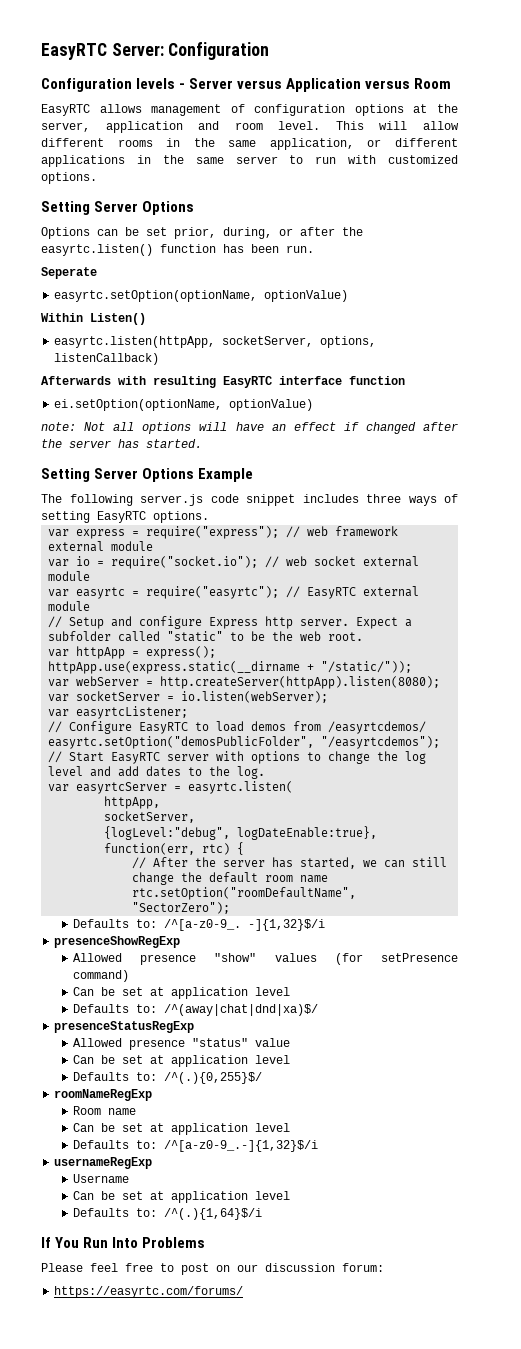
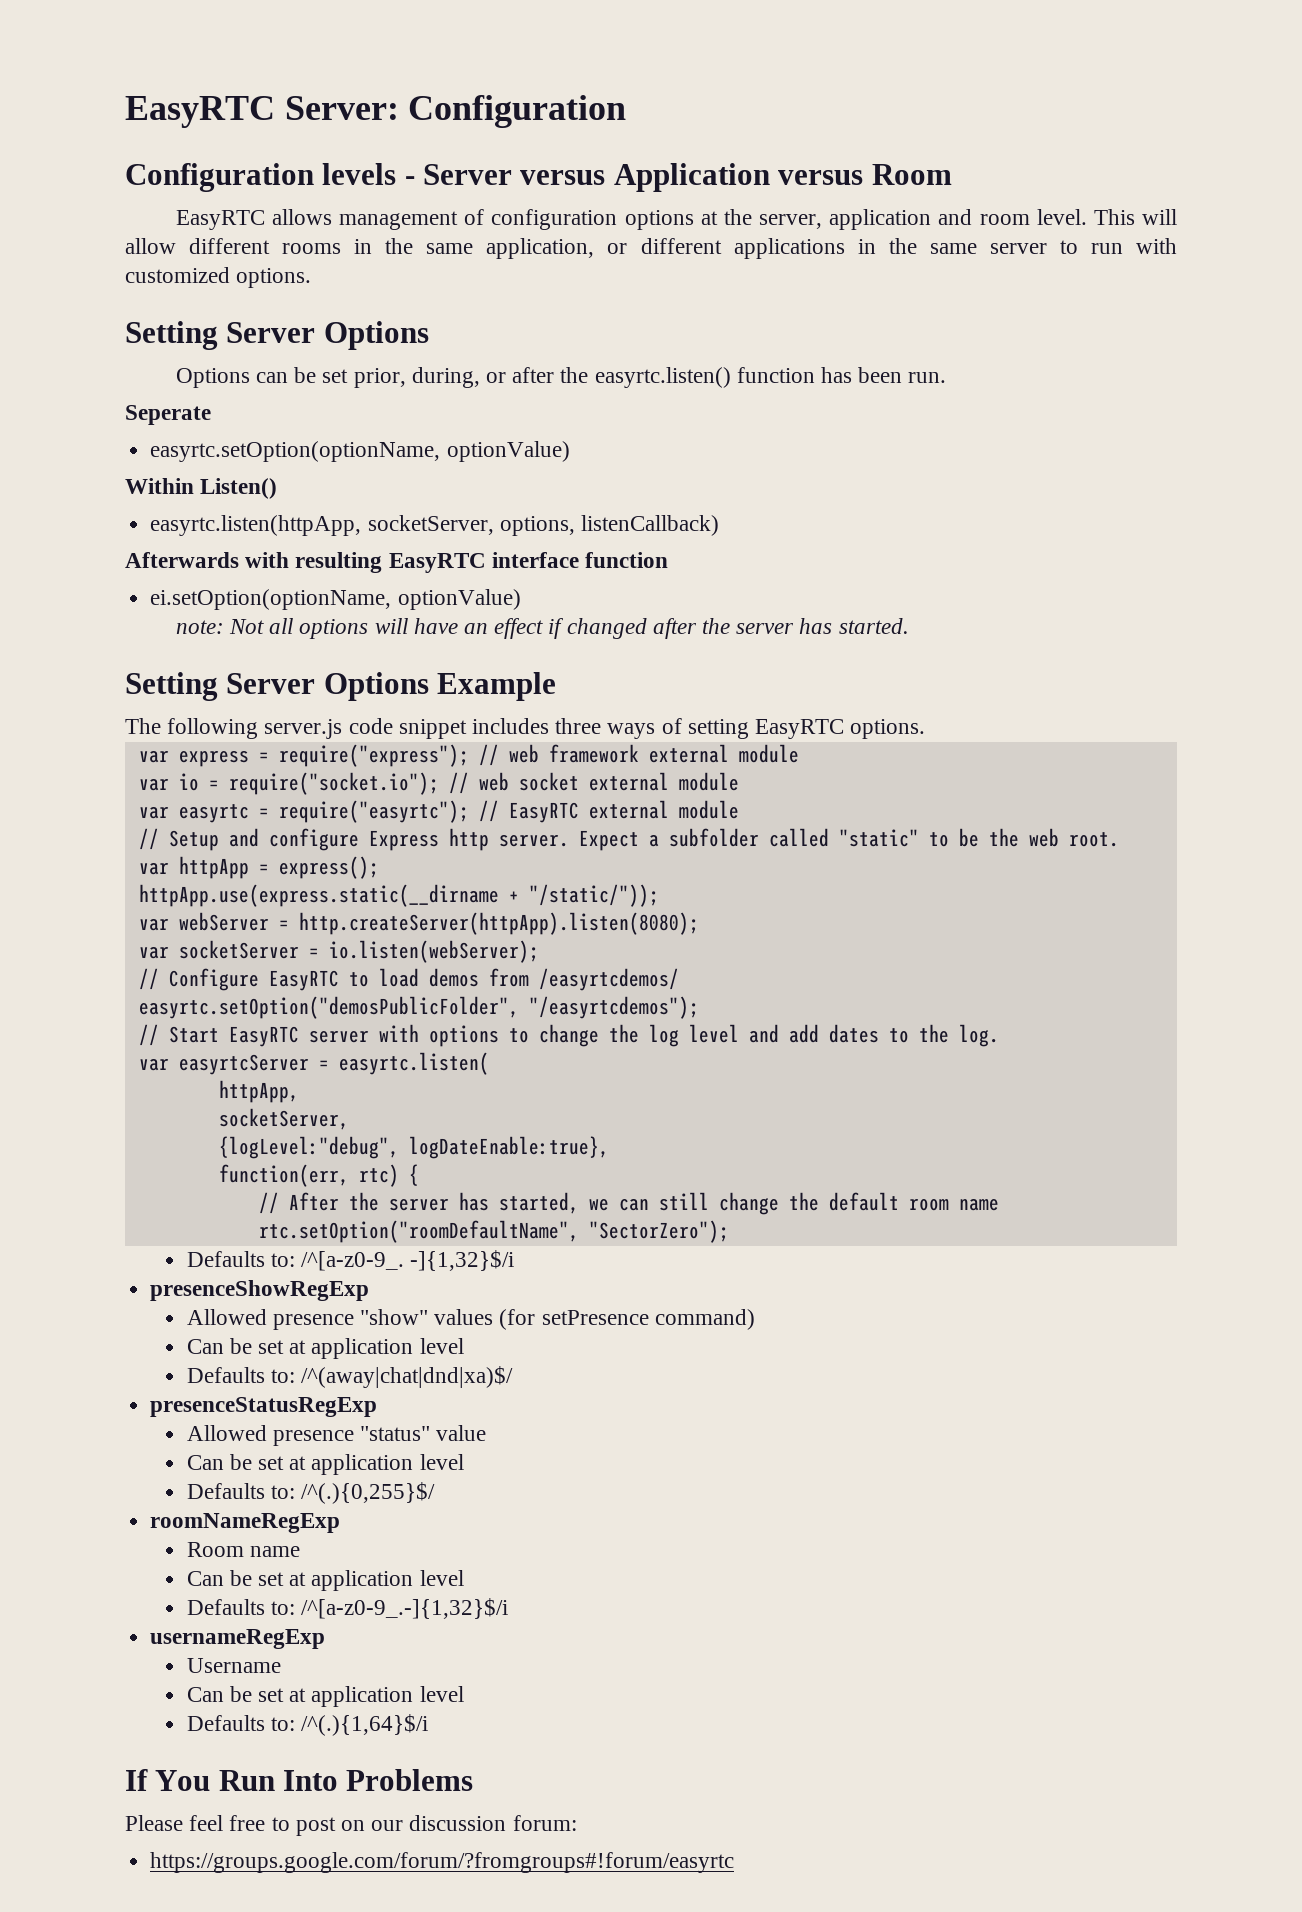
[48,706,189,719] // var easyrtcListener; -> (539, 951) none
[54,1286,244,1298] https://easyrtc.com/forums/ -> [150,1852,735,1873] https://groups.google.com/forum/?fromgroups#!forum/easyrtc

